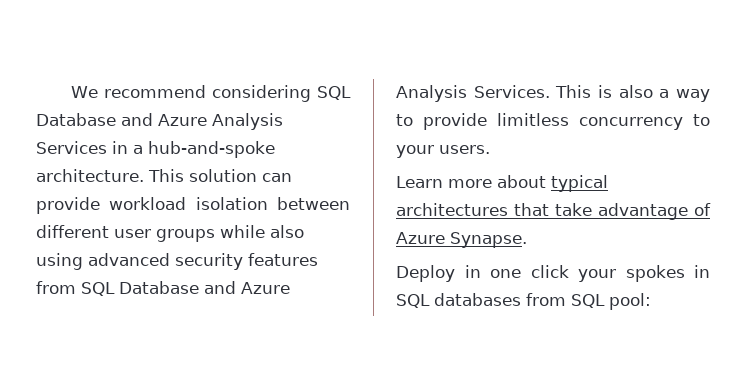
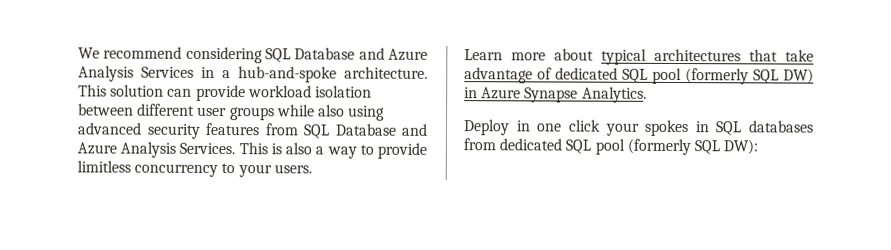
[396,232,527,248] Azure Synapse. -> [555,67,814,85] [464,86,647,103] dedicated SQL pool (formerly SQL DW) in Azure Synapse Analytics.
[571,293,651,310] SQL pool: -> [499,138,759,156] dedicated SQL pool (formerly SQL DW):

